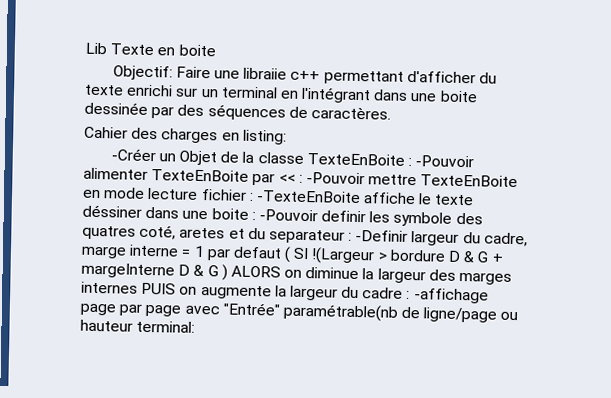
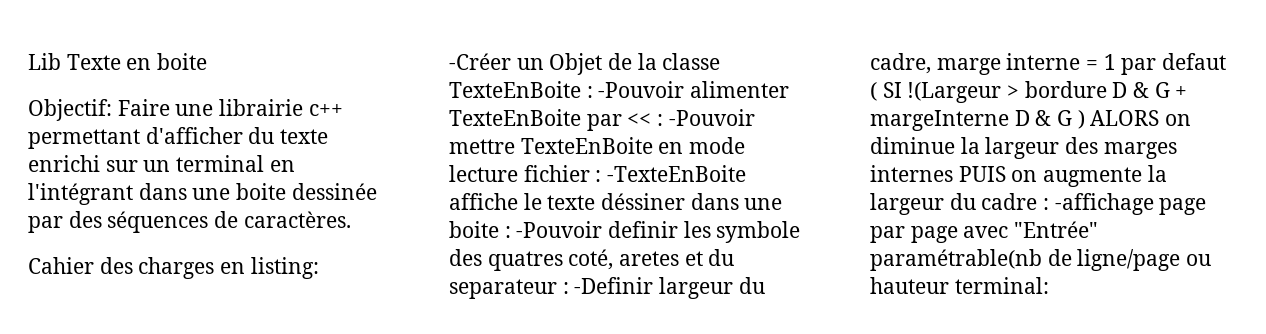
[243,67,288,80] libraiie -> [219,99,304,116] librairie

